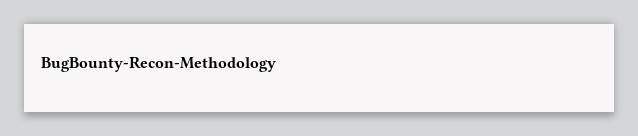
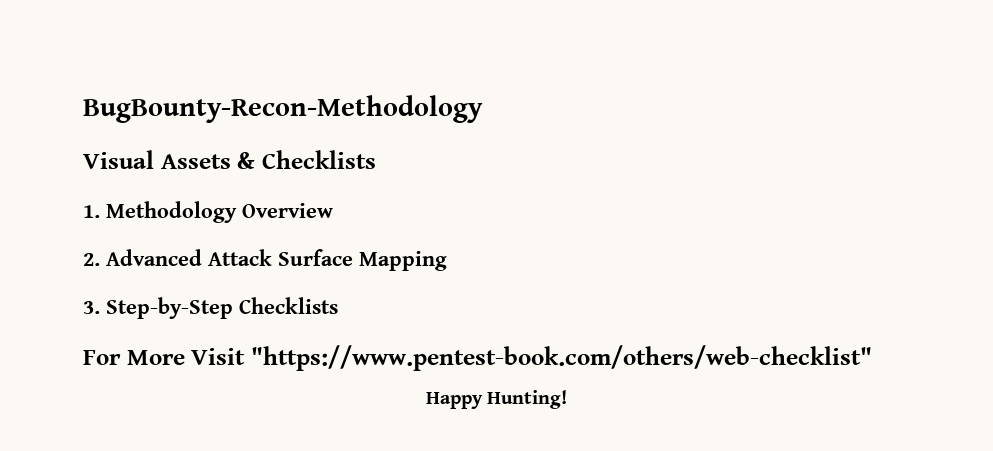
(276, 64) none -> [83,150,376,169] [83,201,333,223] [83,249,447,271] [83,297,338,319] [83,345,872,371] [425,390,568,409] // Visual Assets & Checklists // 1. Methodology Overview // 2. Advanced Attack Surface Mapping // 3. Step-by-Step Checklists // For More Visit "https://www.pentest-book.com/others/web-checklist" // Happy Hunting!

